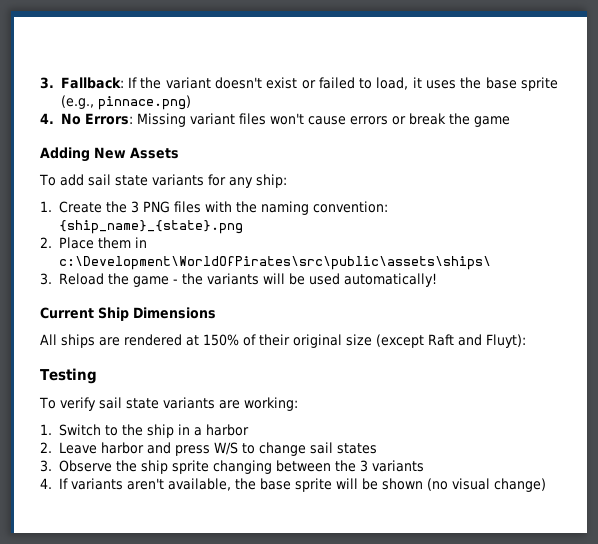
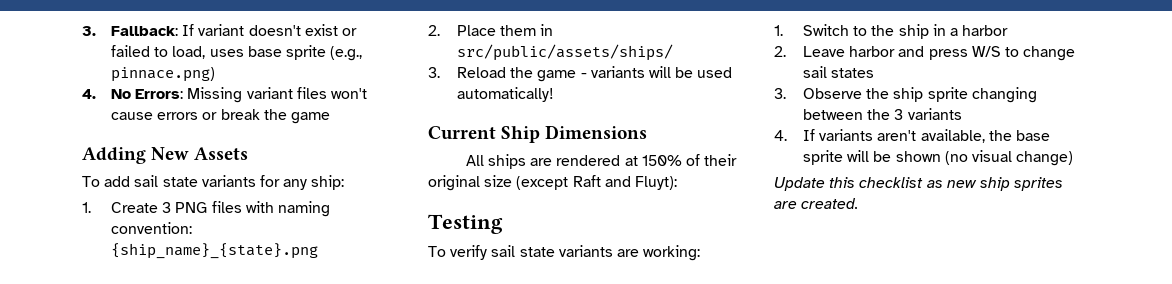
[140,77,162,89] the -> (195, 30) none
[412,77,482,89] it uses the -> [209,49,244,57] uses
[105,201,127,213] the -> (158, 207) none
[235,201,257,213] the -> (274, 207) none
[58,256,491,270] c:\Development\WorldOfPirates\src\public\assets\ships\ -> [456,44,673,61] src/public/assets/ships/
[181,273,203,285] the -> (587, 75) none
(546, 485) none -> [774,177,1064,191] [774,198,859,209] // Update this checklist as new ship sprites are created.

